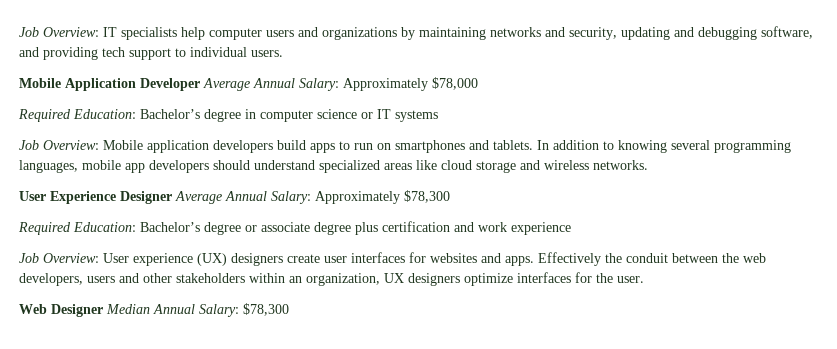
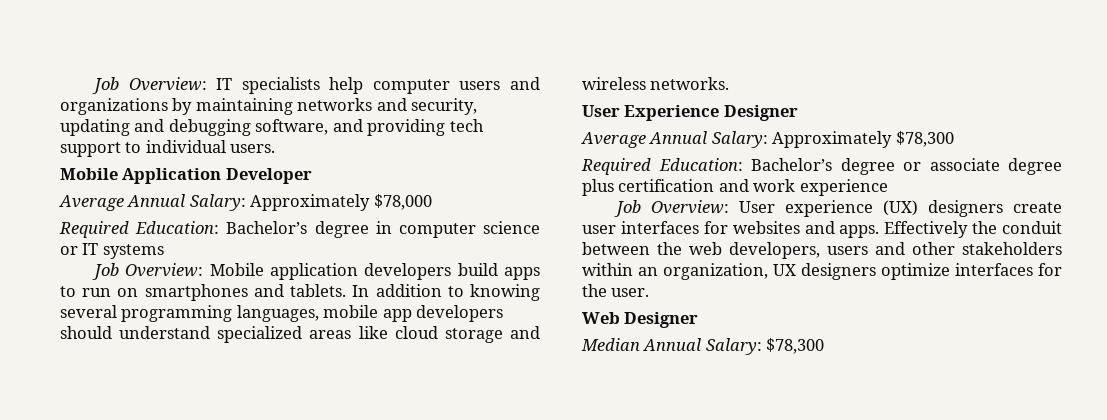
(200, 84) none -> (312, 176) //
(172, 197) none -> (798, 113) //
(103, 310) none -> (699, 320) //

